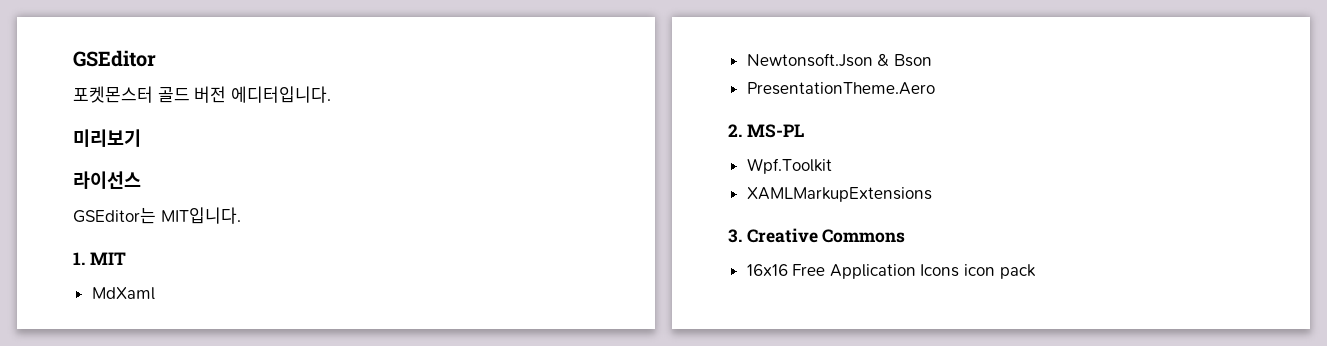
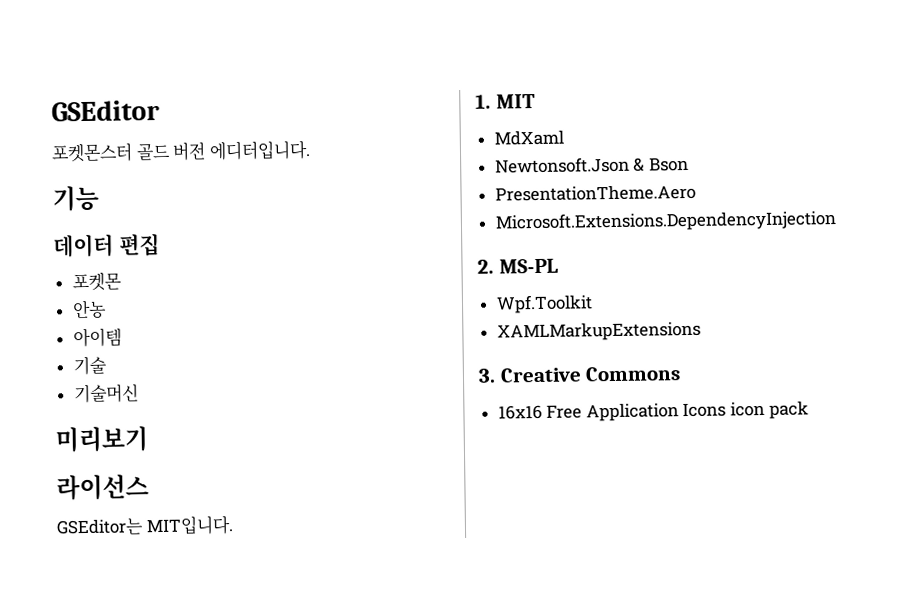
(331, 94) none -> [52,185,99,212] [53,233,160,258] [71,272,122,292] [71,299,107,319] [72,327,122,348] [72,356,107,376] [73,383,139,404] // 기능 // 데이터 편집 // 포켓몬 // 안농 // 아이템 // 기술 // 기술머신
(935, 88) none -> [494,210,837,233] // Microsoft.Extensions.DependencyInjection

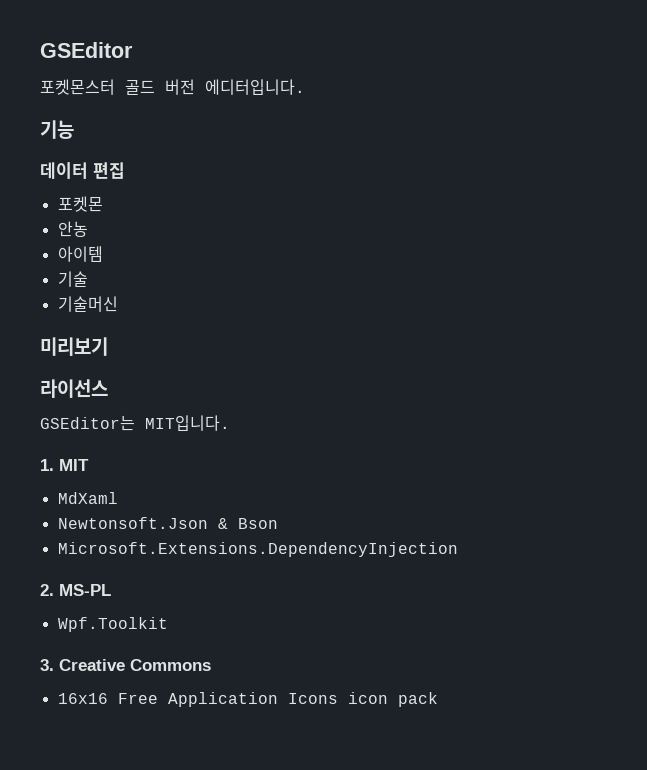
[494,184,696,202] // PresentationTheme.Aero -> (278, 523) none
[496,321,701,342] // XAMLMarkupExtensions -> (168, 624) none

